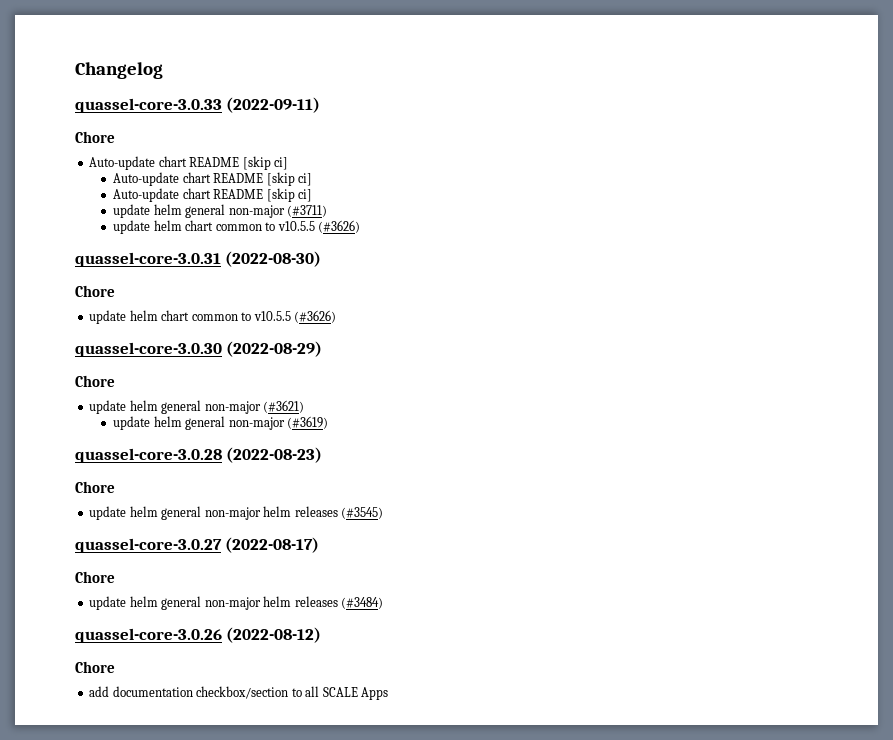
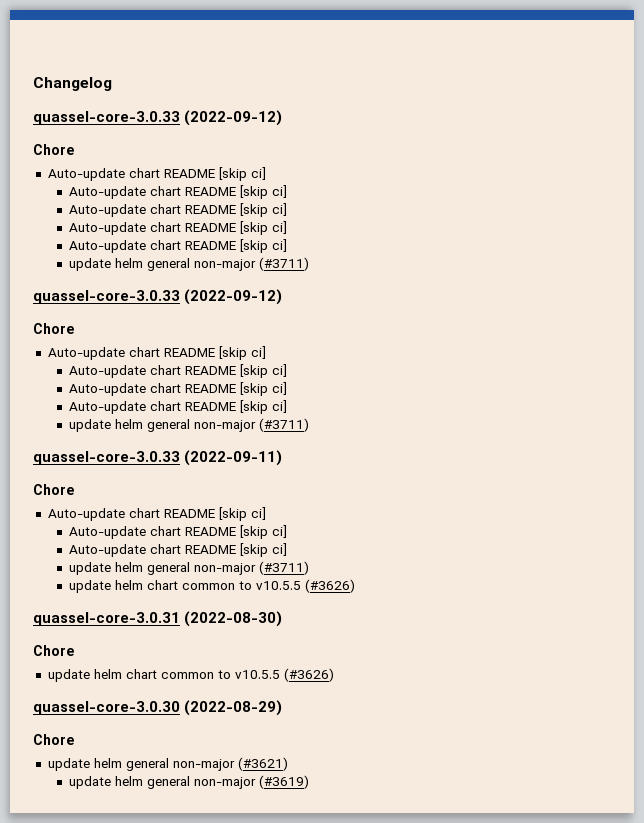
(163, 70) none -> [33,110,283,126] [33,144,74,155] [47,167,266,181] [69,185,288,199] [69,203,288,217] [69,221,288,235] [69,239,288,253] [69,257,310,271] [33,289,283,305] [33,323,74,334] [47,346,266,360] [69,364,288,378] [69,382,288,396] [69,400,288,414] [69,418,310,432] // quassel-core-3.0.33 (2022-09-12) // Chore // Auto-update chart README [skip ci] // Auto-update chart README [skip ci] // Auto-update chart README [skip ci] // Auto-update chart README [skip ci] // Auto-update chart README [skip ci] // update helm general non-major (#3711) // quassel-core-3.0.33 (2022-09-12) // Chore // Auto-update chart README [skip ci] // Auto-update chart README [skip ci] // Auto-update chart README [skip ci] // Auto-update chart README [skip ci] // update helm general non-major (#3711)
[75,447,323,463] [75,481,115,493] [89,506,384,520] [75,537,320,553] [75,571,115,583] [89,596,384,610] [75,627,322,643] [75,661,115,673] [89,686,389,700] // quassel-core-3.0.28 (2022-08-23) // Chore // update helm general non-major helm releases (#3545) // quassel-core-3.0.27 (2022-08-17) // Chore // update helm general non-major helm releases (#3484) // quassel-core-3.0.26 (2022-08-12) // Chore // add documentation checkbox/section to all SCALE Apps -> (310, 782) none

